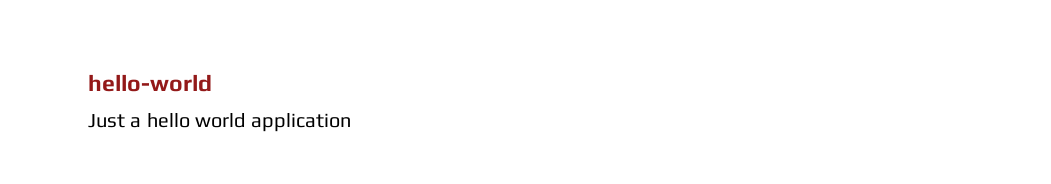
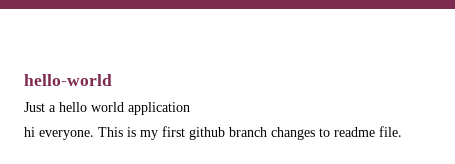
(351, 122) none -> [24,126,402,140] // hi everyone. This is my first github branch changes to readme file.

